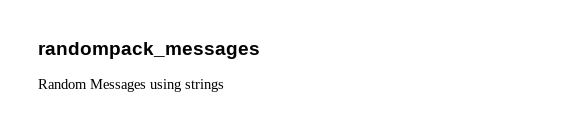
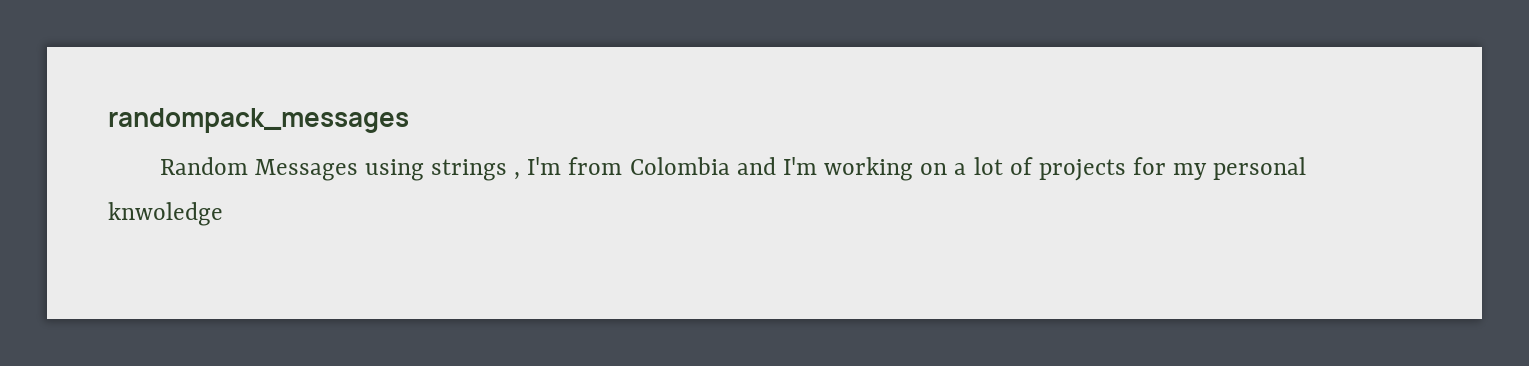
(224, 85) none -> [514,157,1307,181] [108,202,223,226] , I'm from Colombia and I'm working on a lot of projects for my personal knwoledge

